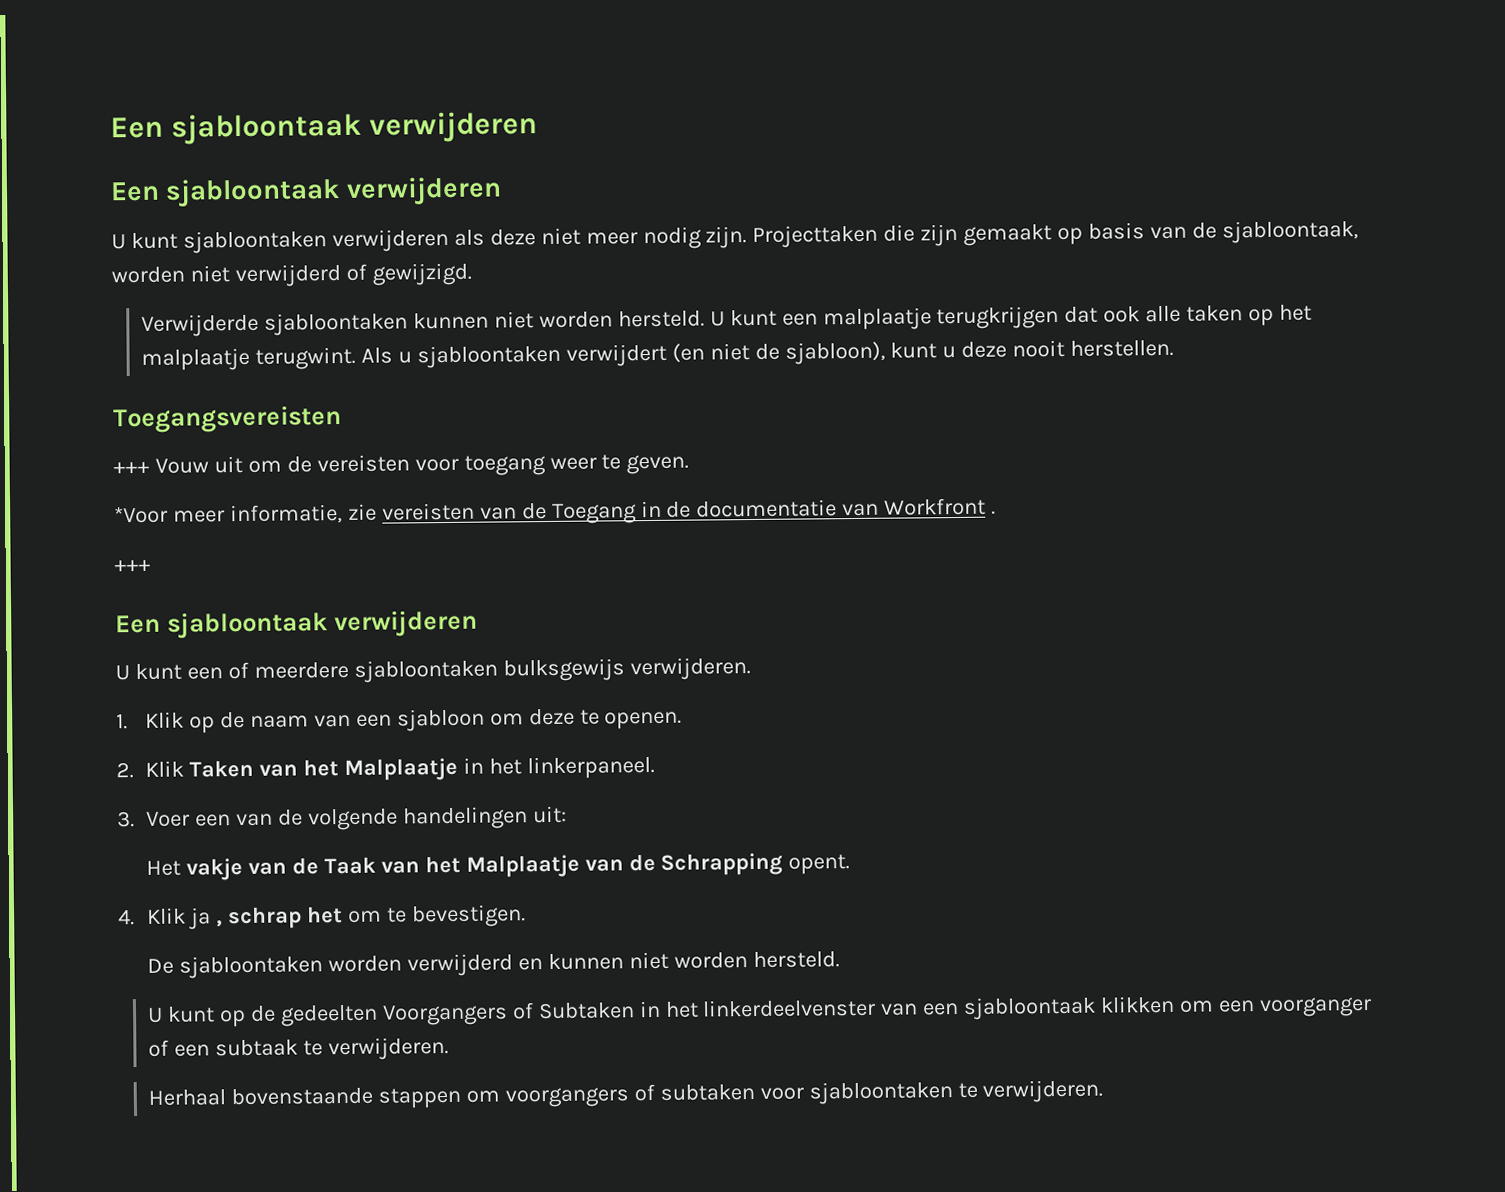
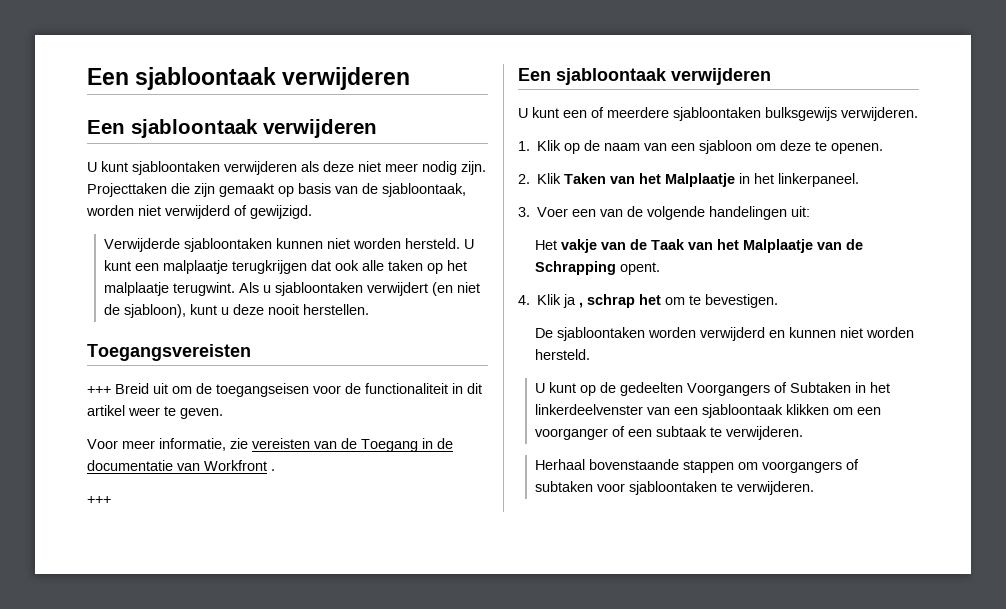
[154,458,209,474] Vouw -> [115,383,149,394] Breid
[316,454,546,476] vereisten voor toegang -> [216,383,482,397] [87,405,125,416] toegangseisen voor de functionaliteit in dit artikel
[114,505,168,524] *Voor -> [87,439,118,449] Voor

